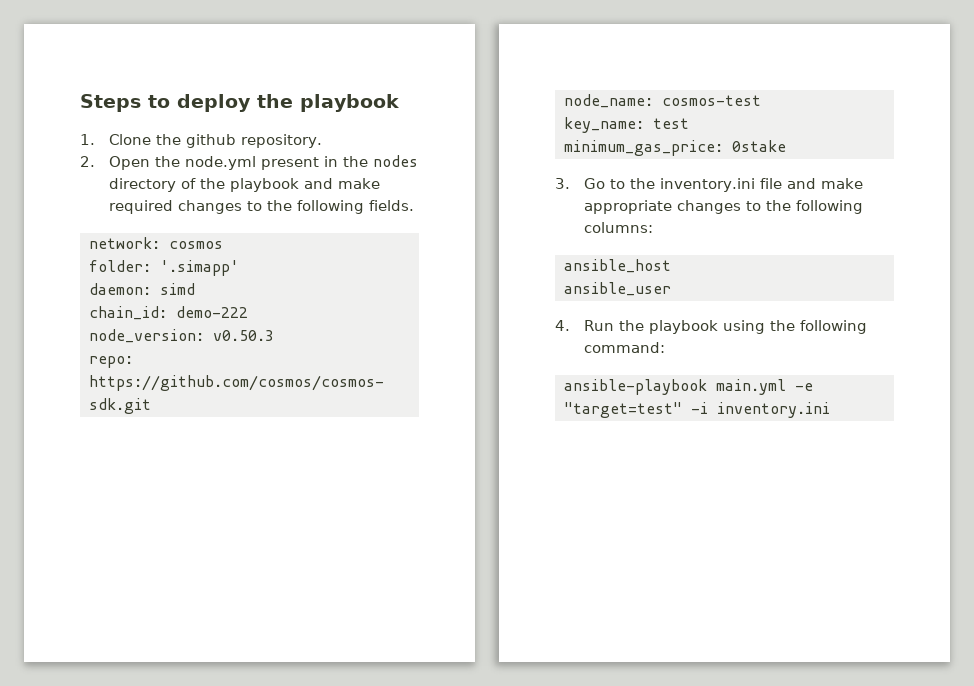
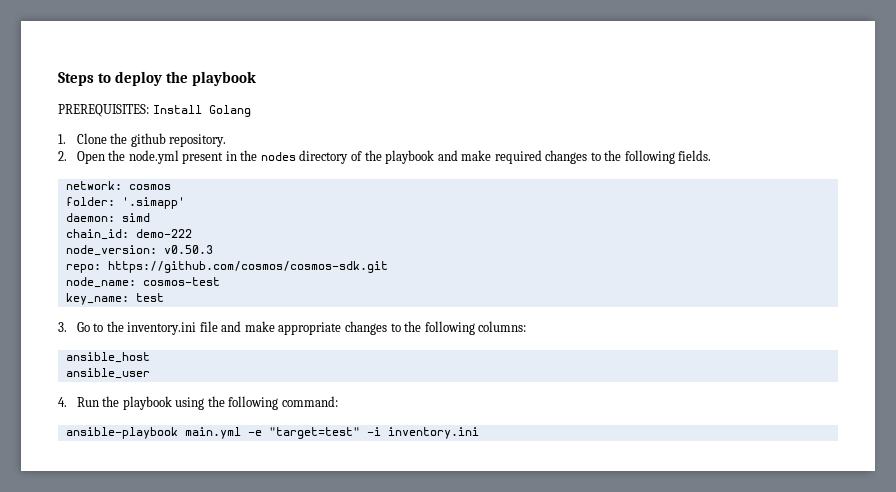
(399, 103) none -> [58,104,251,117] // PREREQUISITES: Install Golang
[564,140,786,156] // minimum_gas_price: 0stake -> (164, 297) none

